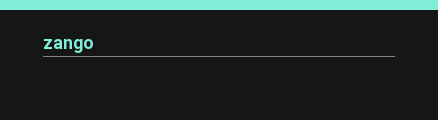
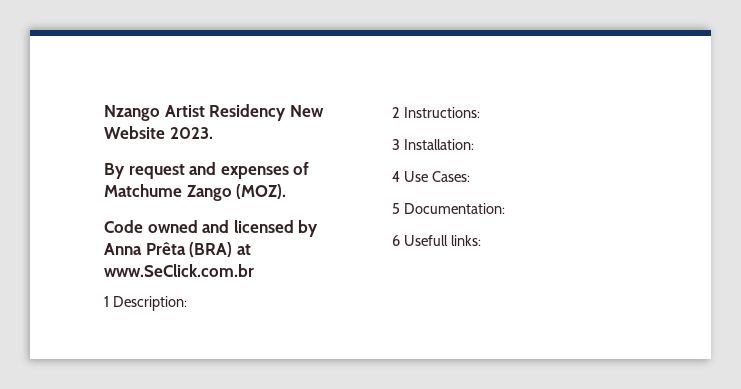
[43,39,94,53] zango -> [104,104,324,121] [104,126,213,139] [104,162,310,179] [104,184,287,201] [104,220,319,237] [104,242,251,257] [104,264,254,277] [104,296,187,311] [392,107,480,118] [392,139,474,150] [392,171,470,182] [392,203,505,214] [392,235,481,246] Nzango Artist Residency New Website 2023. // By request and expenses of Matchume Zango (MOZ). // Code owned and licensed by Anna Prêta (BRA) at www.SeClick.com.br // 1 Description: // 2 Instructions: // 3 Installation: // 4 Use Cases: // 5 Documentation: // 6 Usefull links:

